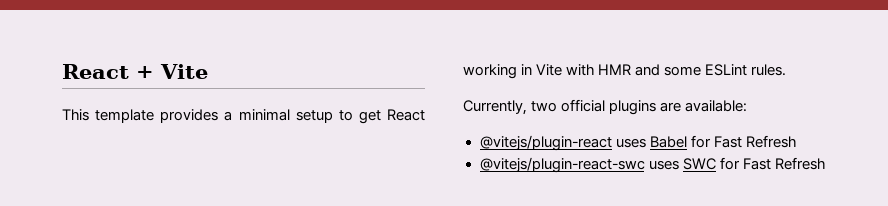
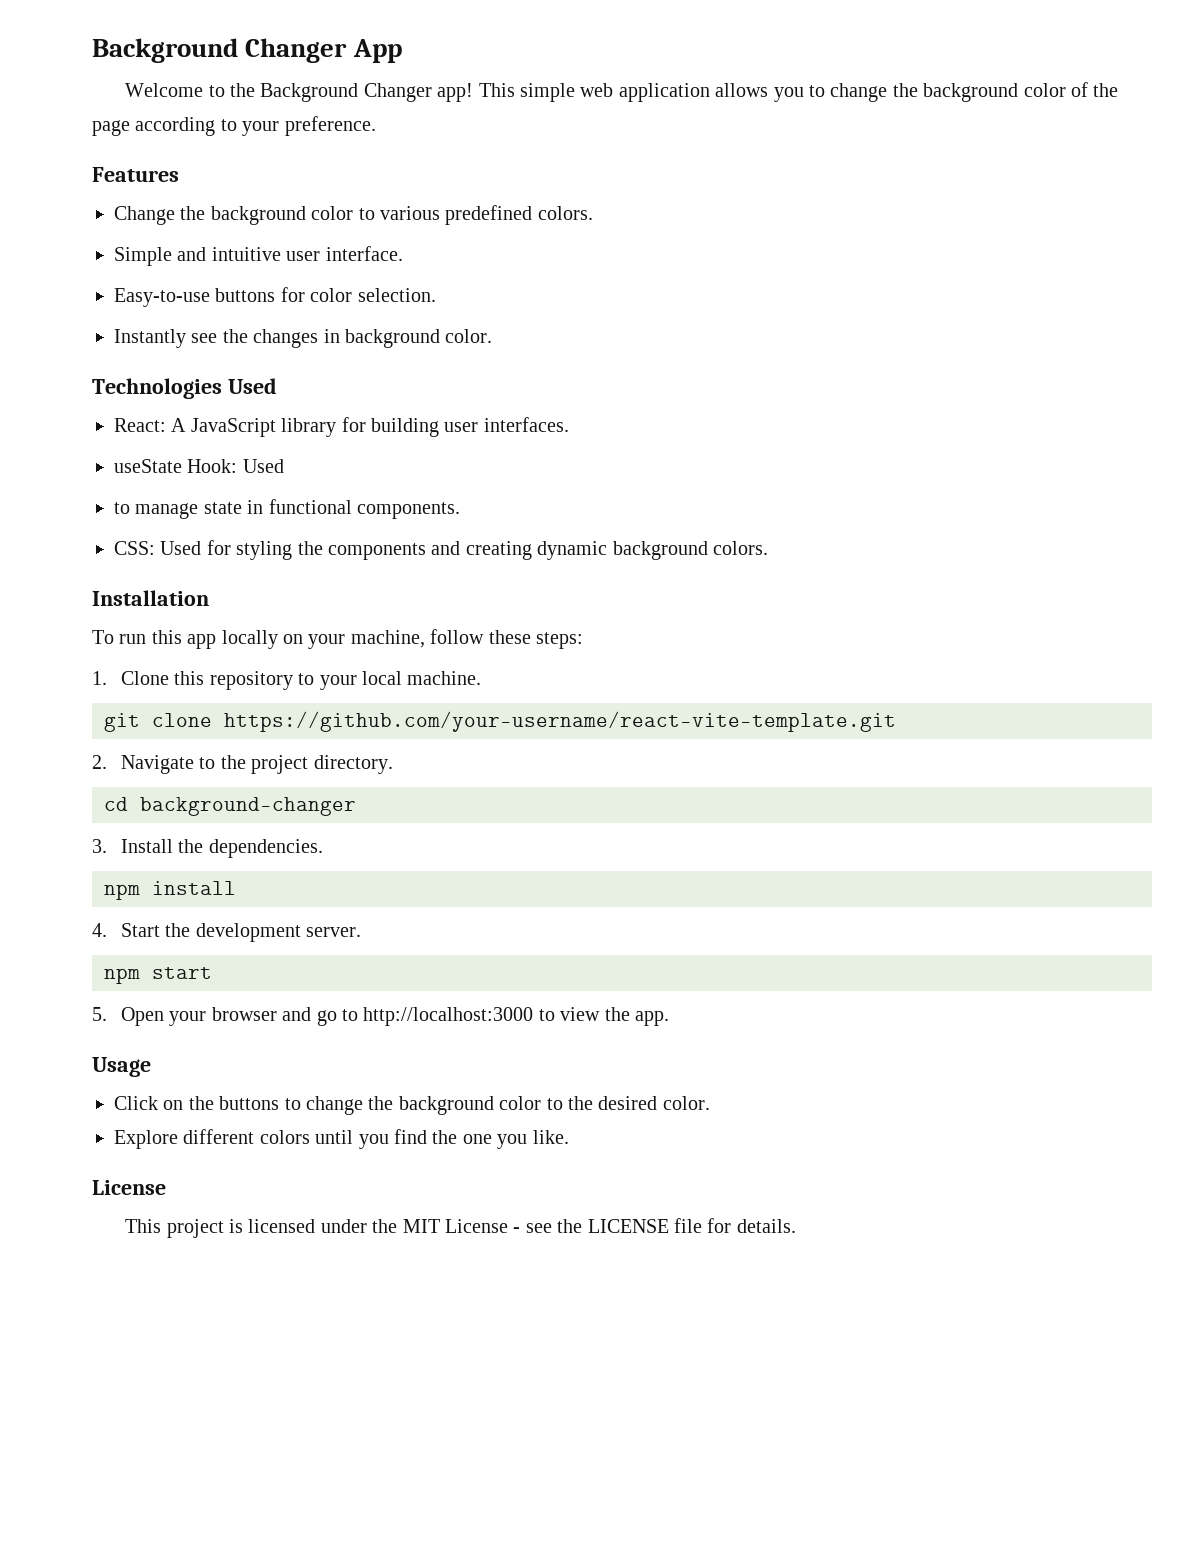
[62,64,208,79] [62,109,425,124] [463,64,787,79] [463,99,748,115] [479,135,796,151] [479,157,825,173] React + Vite // This template provides a minimal setup to get React working in Vite with HMR and some ESLint rules. // Currently, two official plugins are available: // @vitejs/plugin-react uses Babel for Fast Refresh // @vitejs/plugin-react-swc uses SWC for Fast Refresh -> [92,38,402,63] [125,82,1119,102] [92,116,376,136] [92,167,179,182] [114,205,593,225] [114,246,403,266] [114,287,436,307] [114,329,493,348] [92,378,277,399] [114,417,569,437] [114,459,284,473] [114,499,460,519] [114,540,768,560] [92,590,209,606] [92,629,583,649] [92,671,482,690] [104,711,896,732] [92,755,393,774] [104,797,356,816] [92,839,323,858] [104,881,236,900] [92,923,362,942] [104,967,212,984] [92,1007,669,1026] [92,1057,151,1077] [114,1096,710,1115] [114,1129,569,1149] [92,1180,166,1195] [125,1218,796,1238] Background Changer App // Welcome to the Background Changer app! This simple web application allows you to change the background color of the page according to your preference. // Features // Change the background color to various predefined colors. // Simple and intuitive user interface. // Easy-to-use buttons for color selection. // Instantly see the changes in background color. // Technologies Used // React: A JavaScript library for building user interfaces. // useState Hook: Used // to manage state in functional components. // CSS: Used for styling the components and creating dynamic background colors. // Installation // To run this app locally on your machine, follow these steps: // 1. Clone this repository to your local machine. // git clone https://github.com/your-username/react-vite-template.git // 2. Navigate to the project directory. // cd background-changer // 3. Install the dependencies. // npm install // 4. Start the development server. // npm start // 5. Open your browser and go to http://localhost:3000 to view the app. // Usage // Click on the buttons to change the background color to the desired color. // Explore different colors until you find the one you like. // License // This project is licensed under the MIT License - see the LICENSE file for details.

